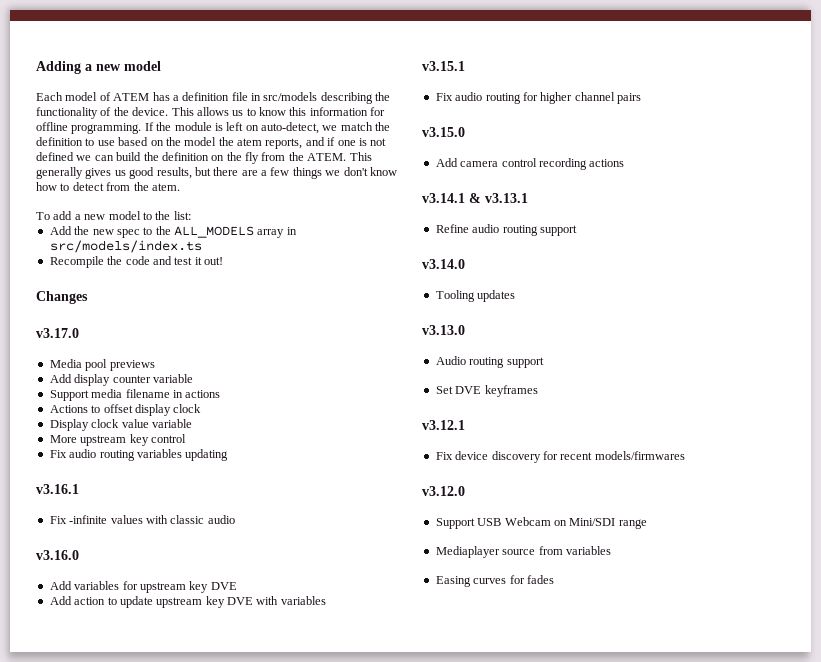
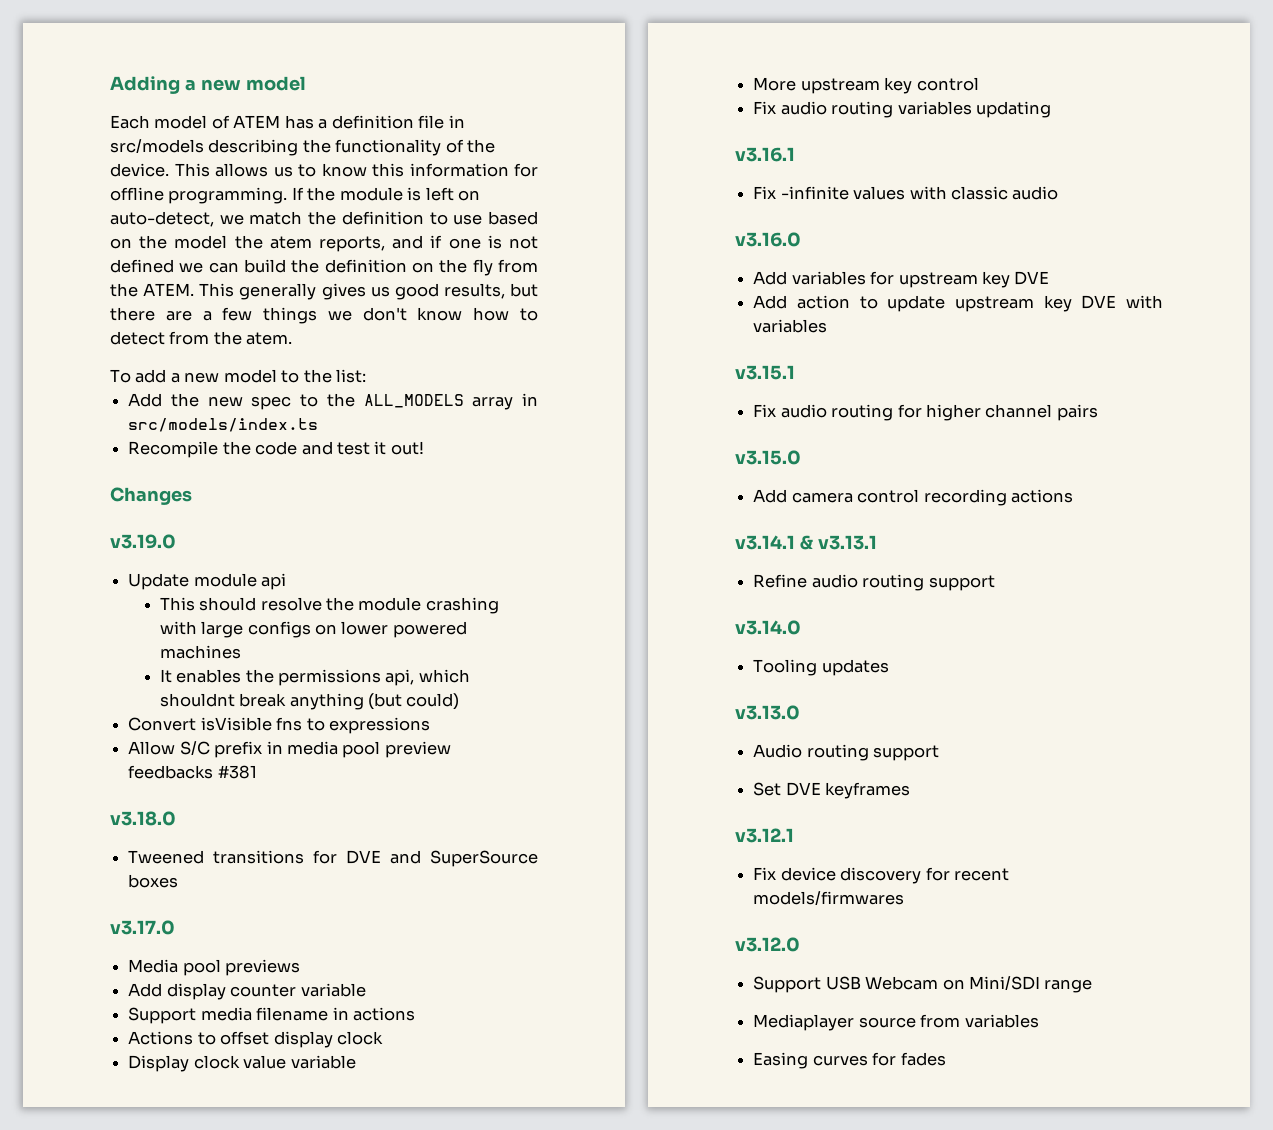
(88, 297) none -> [110,534,176,549] [128,573,287,590] [159,597,499,614] [159,621,467,638] [159,645,241,659] [159,669,470,686] [159,693,460,710] [128,717,430,734] [128,741,451,758] [128,765,257,779] [110,811,176,826] [128,850,538,867] [128,874,179,888] // v3.19.0 // Update module api // This should resolve the module crashing with large configs on lower powered machines // It enables the permissions api, which shouldnt break anything (but could) // Convert isVisible fns to expressions // Allow S/C prefix in media pool preview feedbacks #381 // v3.18.0 // Tweened transitions for DVE and SuperSource boxes

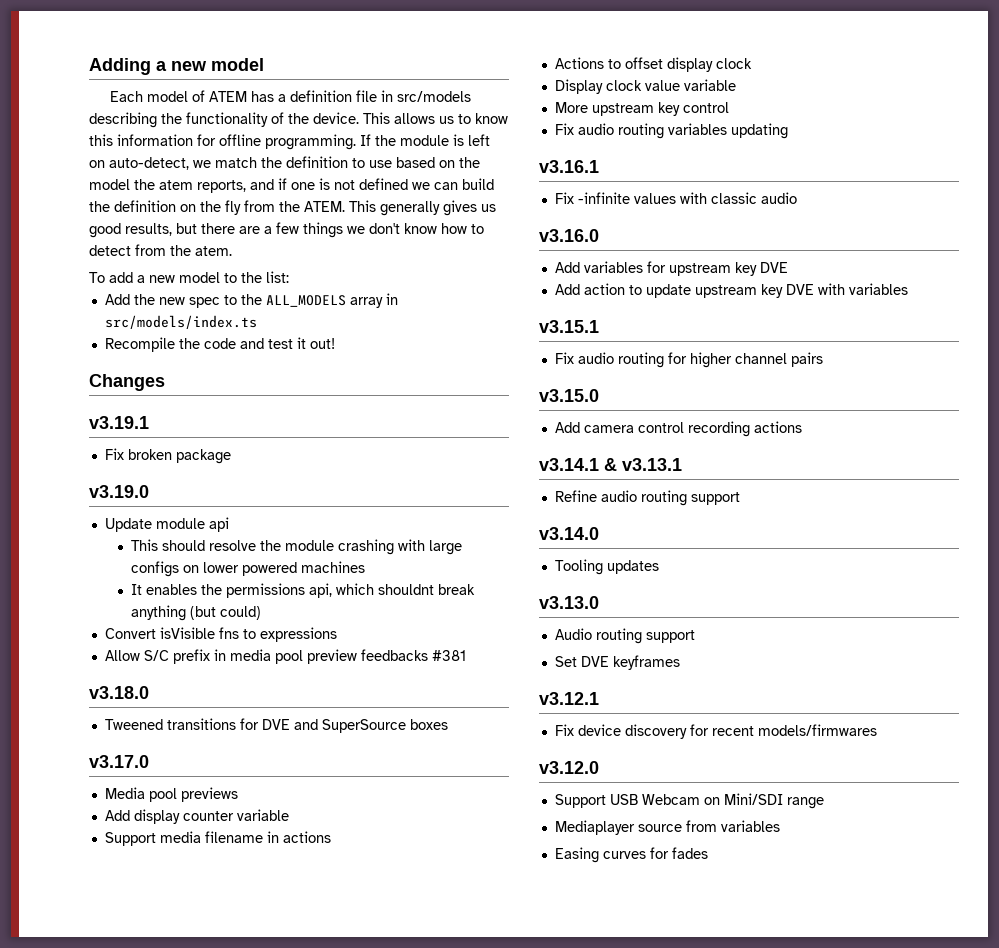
(192, 496) none -> [89,416,149,429] [104,448,231,464] // v3.19.1 // Fix broken package

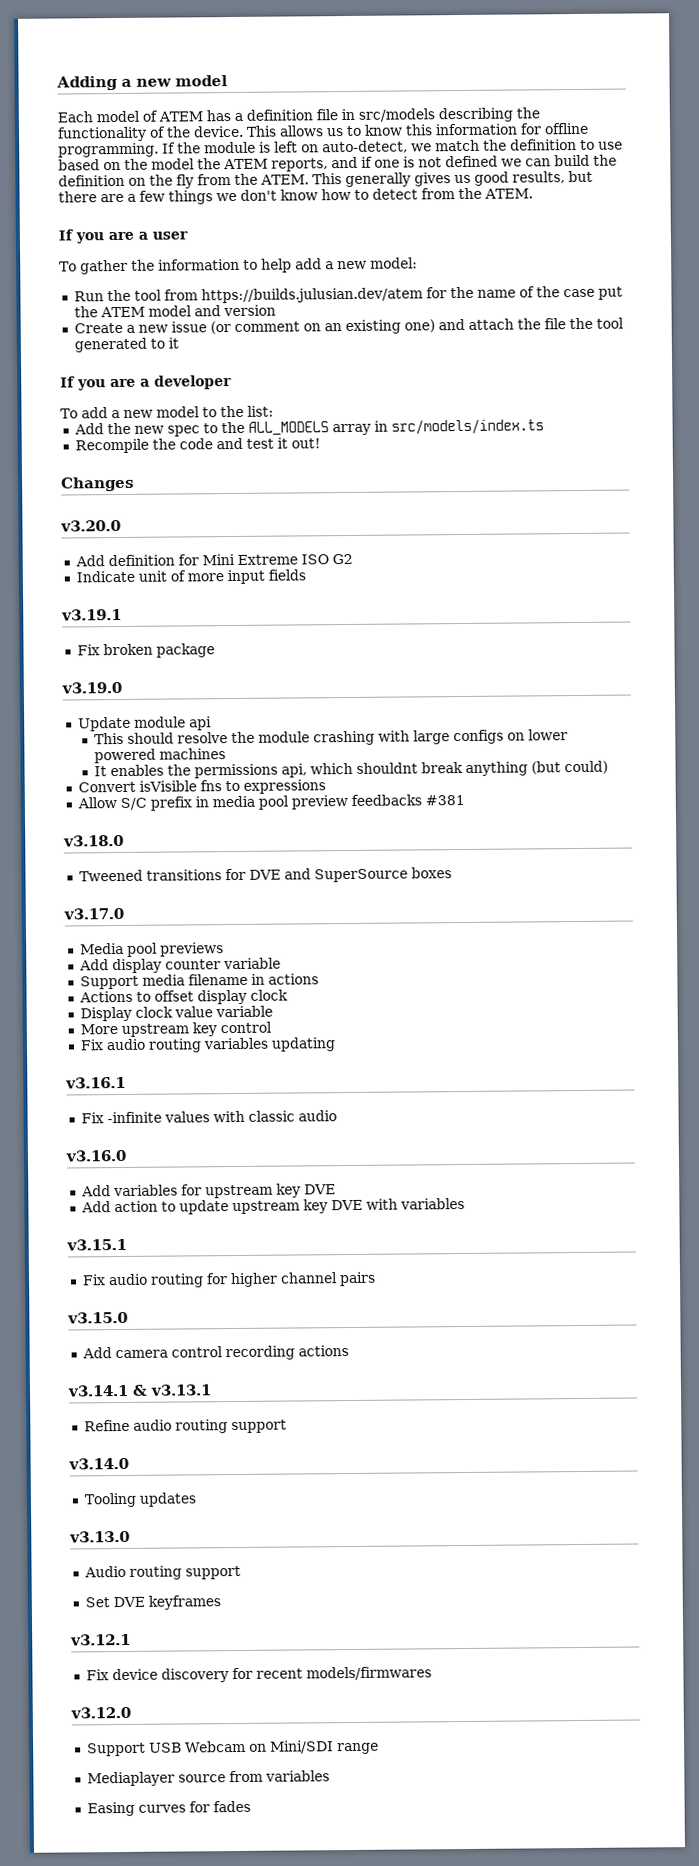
[159,180,193,190] atem -> [223,158,268,170] ATEM
[195,246,232,256] atem. -> [484,188,533,199] [58,229,188,244] [59,257,418,275] [73,286,623,304] [73,304,276,318] [73,317,624,335] [73,337,179,353] [60,375,232,391] ATEM. // If you are a user // To gather the information to help add a new model: // Run the tool from https://builds.julusian.dev/atem for the name of the case put the ATEM model and version // Create a new issue (or comment on an existing one) and attach the file the tool generated to it // If you are a developer
(165, 382) none -> [60,519,121,532] [74,553,353,567] [75,569,306,585] // v3.20.0 // Add definition for Mini Extreme ISO G2 // Indicate unit of more input fields

